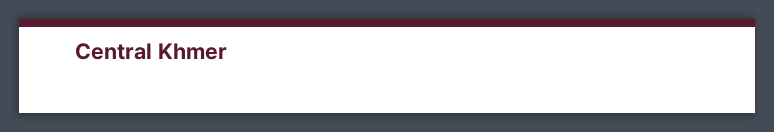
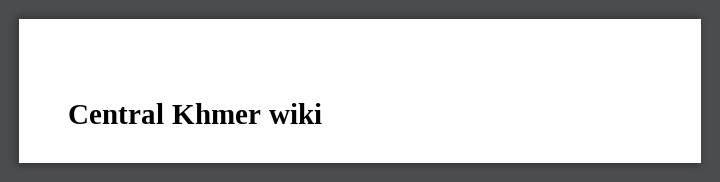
(227, 51) none -> [268,103,322,124] wiki

